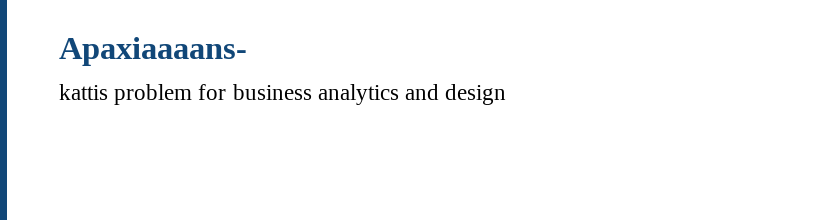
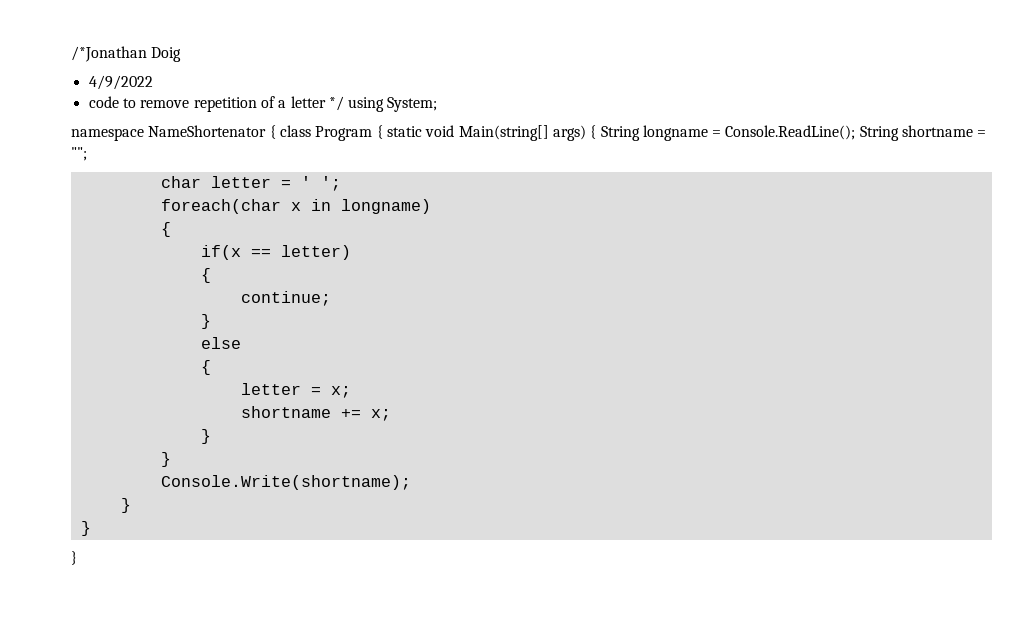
[59,37,247,66] [59,84,507,105] Apaxiaaaans- // kattis problem for business analytics and design -> [71,46,182,62] [88,75,153,90] [88,96,438,112] [71,125,987,141] [71,147,87,161] [160,176,341,191] [160,199,431,214] [160,222,171,237] [200,245,351,260] [200,268,211,283] [240,291,331,306] [200,314,211,329] [200,337,241,349] [200,360,211,375] [240,383,351,398] [240,406,391,421] [200,429,211,444] [160,452,171,467] [160,475,411,490] [120,498,131,513] [80,521,91,536] [71,551,77,565] /*Jonathan Doig // 4/9/2022 // code to remove repetition of a letter */ using System; // namespace NameShortenator { class Program { static void Main(string[] args) { String longname = Console.ReadLine(); String shortname = ""; // char letter = ' '; // foreach(char x in longname) // { // if(x == letter) // { // continue; // } // else // { // letter = x; // shortname += x; // } // } // Console.Write(shortname); // } // } // }

